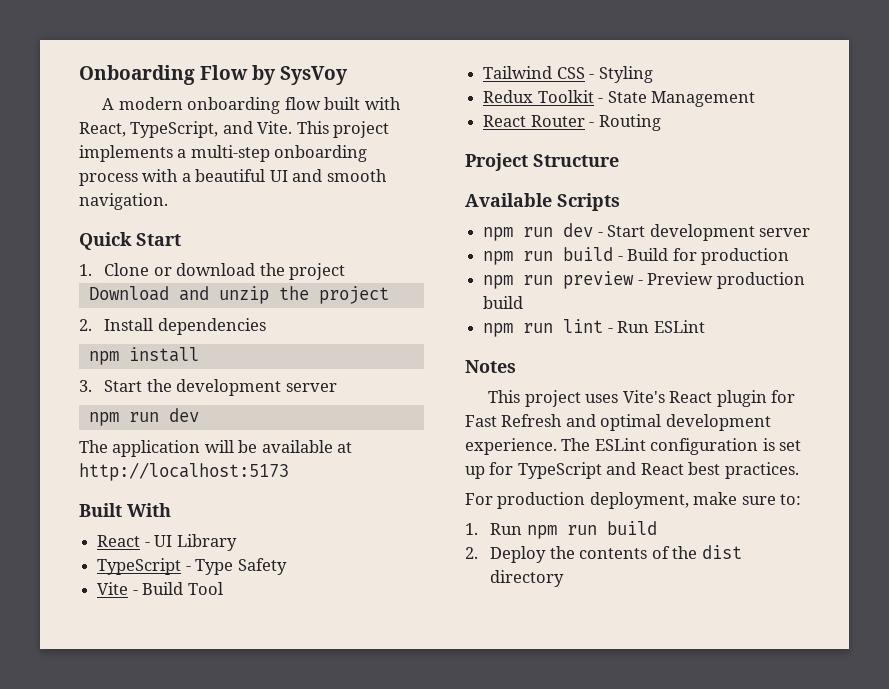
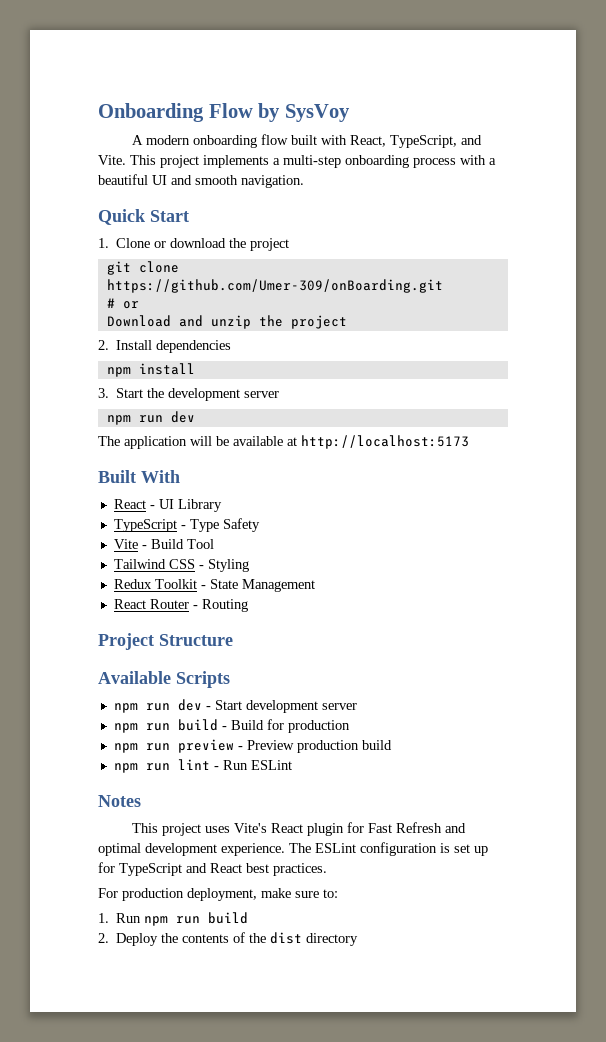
(346, 271) none -> [106,261,179,275] [106,279,443,293] [106,298,139,309] // git clone https://github.com/Umer-309/onBoarding.git // # or

